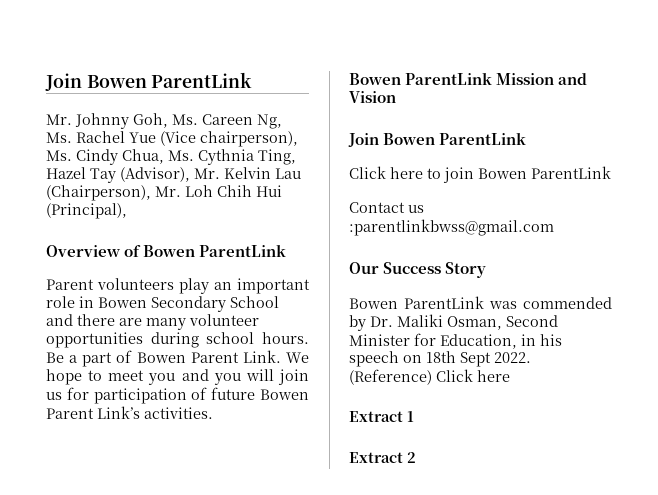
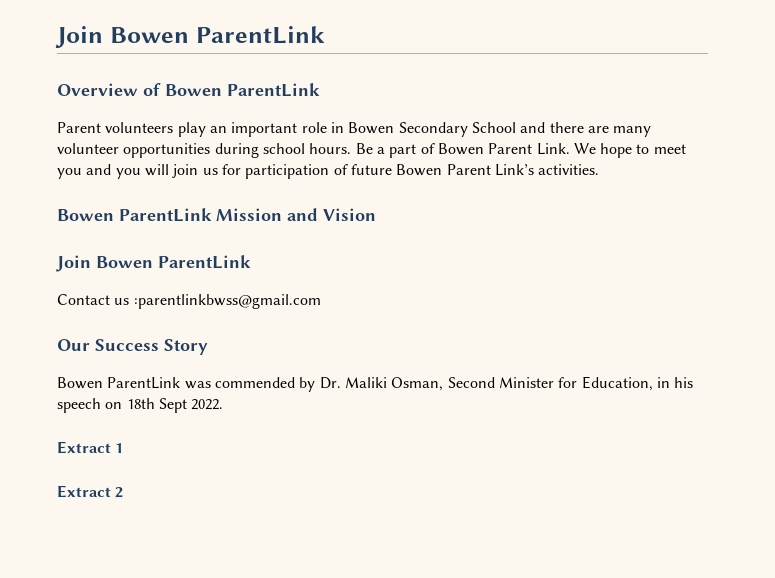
[45,72,253,91] [46,113,282,129] [46,131,298,147] [46,149,296,165] [46,167,301,183] [46,185,282,201] [46,203,127,219] Join Bowen ParentLink // Mr. Johnny Goh, Ms. Careen Ng, Ms. Rachel Yue (Vice chairperson), Ms. Cindy Chua, Ms. Cythnia Ting, Hazel Tay (Advisor), Mr. Kelvin Lau (Chairperson), Mr. Loh Chih Hui (Principal), -> [55,26,325,48] Join Bowen ParentLink
[349,166,611,183] // Click here to join Bowen ParentLink -> (251, 262) none
[349,369,510,385] (Reference) Click here -> (224, 404) none

